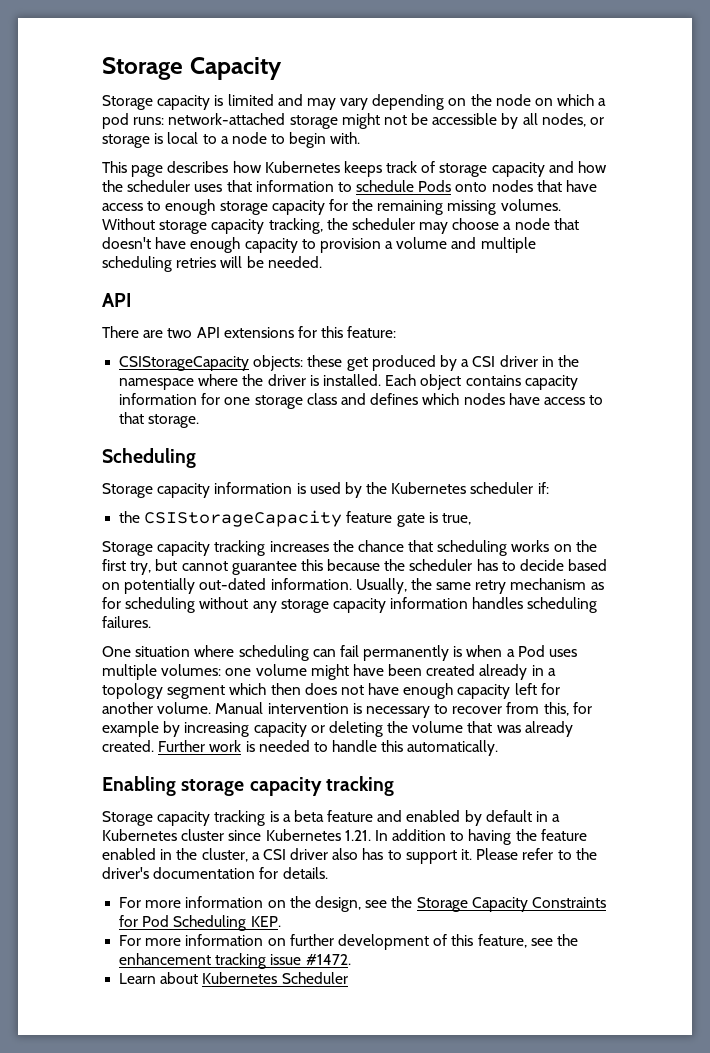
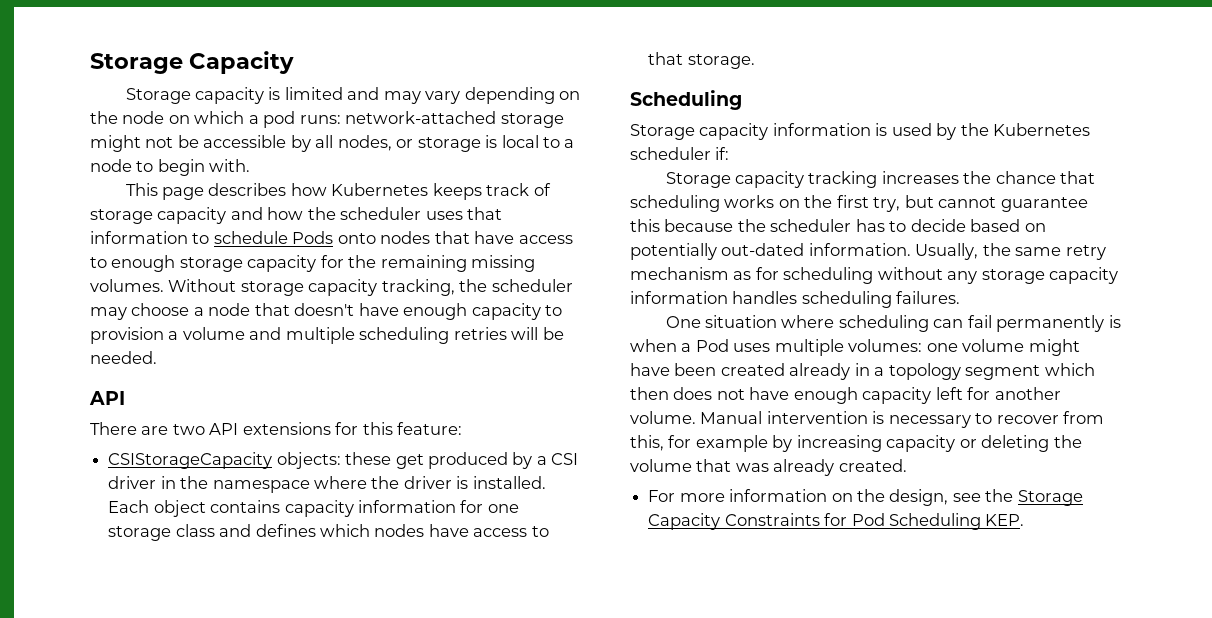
[119,510,471,527] // the CSIStorageCapacity feature gate is true, -> (730, 153) none
[158,740,499,756] [102,776,394,796] [102,810,561,826] [102,829,587,845] [102,848,597,864] [102,867,328,879] Further work is needed to handle this automatically. // Enabling storage capacity tracking // Storage capacity tracking is a beta feature and enabled by default in a Kubernetes cluster since Kubernetes 1.21. In addition to having the feature enabled in the cluster, a CSI driver also has to support it. Please refer to the driver's documentation for details. -> (907, 465) none
[119,934,578,950] [119,953,351,969] [119,972,348,984] // For more information on further development of this feature, see the enhancement tracking issue #1472. // Learn about Kubernetes Scheduler -> (1025, 520) none

